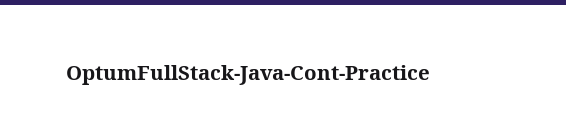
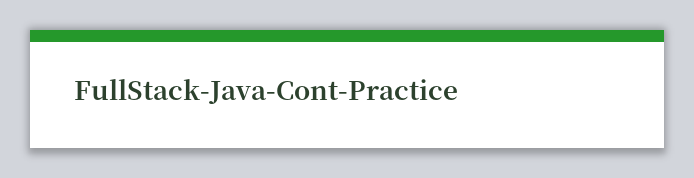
[66,65,430,85] OptumFullStack-Java-Cont-Practice -> [74,79,458,104] FullStack-Java-Cont-Practice

